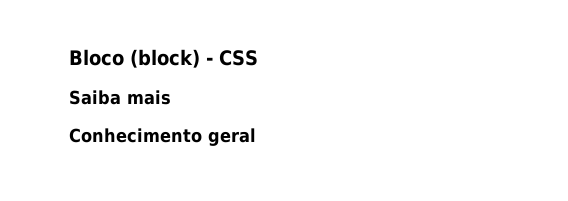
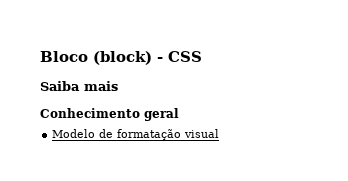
(256, 137) none -> [52,129,220,140] // Modelo de formatação visual

